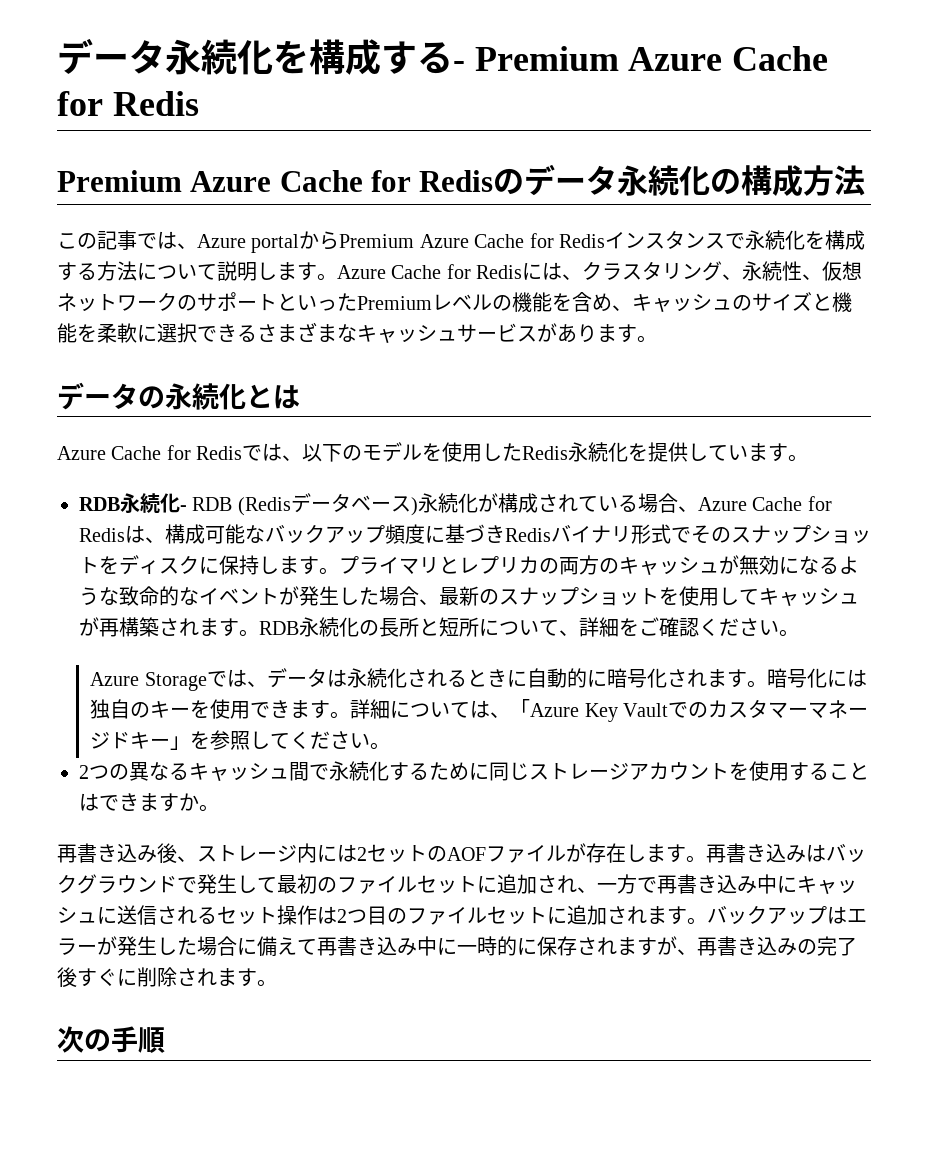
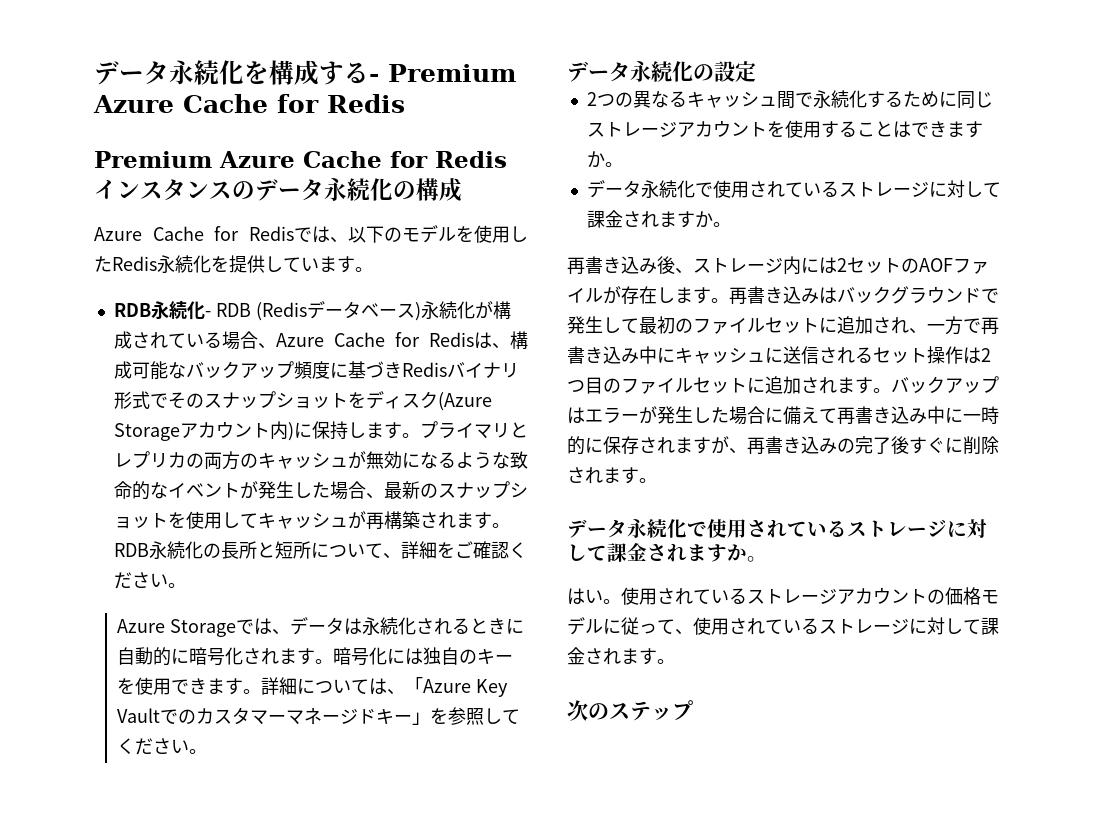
(494, 181) none -> [94,179,232,201] インスタンス
[803,165,866,196] [57,230,865,253] [57,261,863,281] [57,292,852,312] [57,322,657,343] [57,382,300,410] 方法 // この記事では、Azure portalからPremium Azure Cache for Redisインスタンスで永続化を構成する方法について説明します。Azure Cache for Redisには、クラスタリング、永続性、仮想ネットワークのサポートといったPremiumレベルの機能を含め、キャッシュのサイズと機能を柔軟に選択できるさまざまなキャッシュサービスがあります。 // データの永続化とは -> (462, 190) none
(199, 564) none -> [437,392,492,411] [113,421,294,441] (Azure Storageアカウント内)
(391, 746) none -> [567,60,756,82] // データ永続化の設定
(219, 808) none -> [586,180,1001,198] [586,210,731,228] // データ永続化で使用されているストレージに対して課金されますか。
(277, 983) none -> [567,518,987,538] [567,543,767,562] [567,587,999,605] [567,617,999,635] [567,647,675,665] // データ永続化で使用されているストレージに対して課金されますか。 // はい。使用されているストレージアカウントの価格モデルに従って、使用されているストレージに対して課金されます。
[111,1026,165,1053] 手順 -> [609,700,693,721] ステップ

